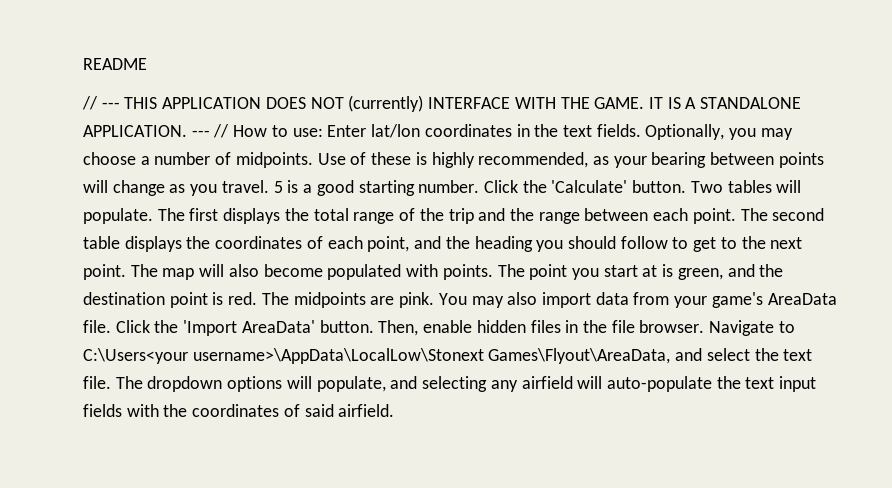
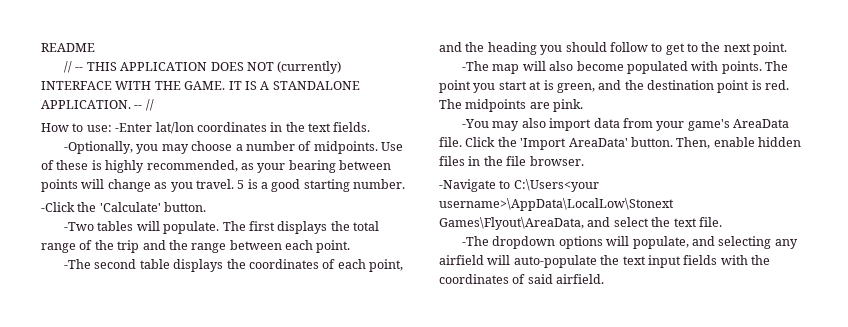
[101,102,120,109] --- -> [75,67,84,71] --
[191,124,230,138] --- // -> [134,99,154,111] -- // //
[327,125,367,137] Enter -> [115,123,153,132] -Enter
[645,124,725,140] Optionally, -> [64,141,134,154] // -Optionally,
[483,180,518,193] Click -> [41,202,75,212] // -Click
[690,181,723,193] Two -> [64,222,95,231] // -Two
[740,208,768,221] The -> [64,259,92,269] // -The
[130,264,158,277] The -> [462,61,490,71] // -The
[438,293,467,305] You -> [462,119,490,128] // -You
[709,320,775,336] Navigate -> [439,179,496,192] // -Navigate
[115,376,143,389] The -> [462,236,490,246] // -The

